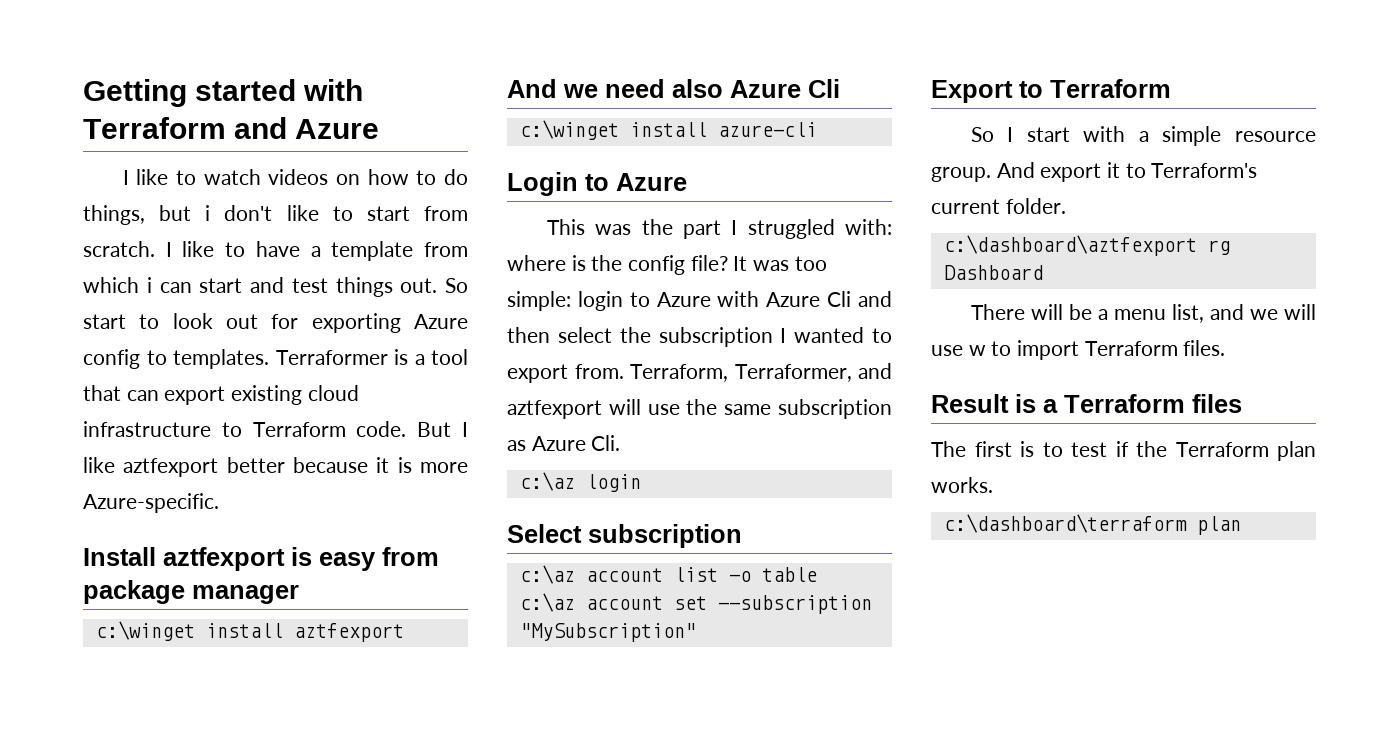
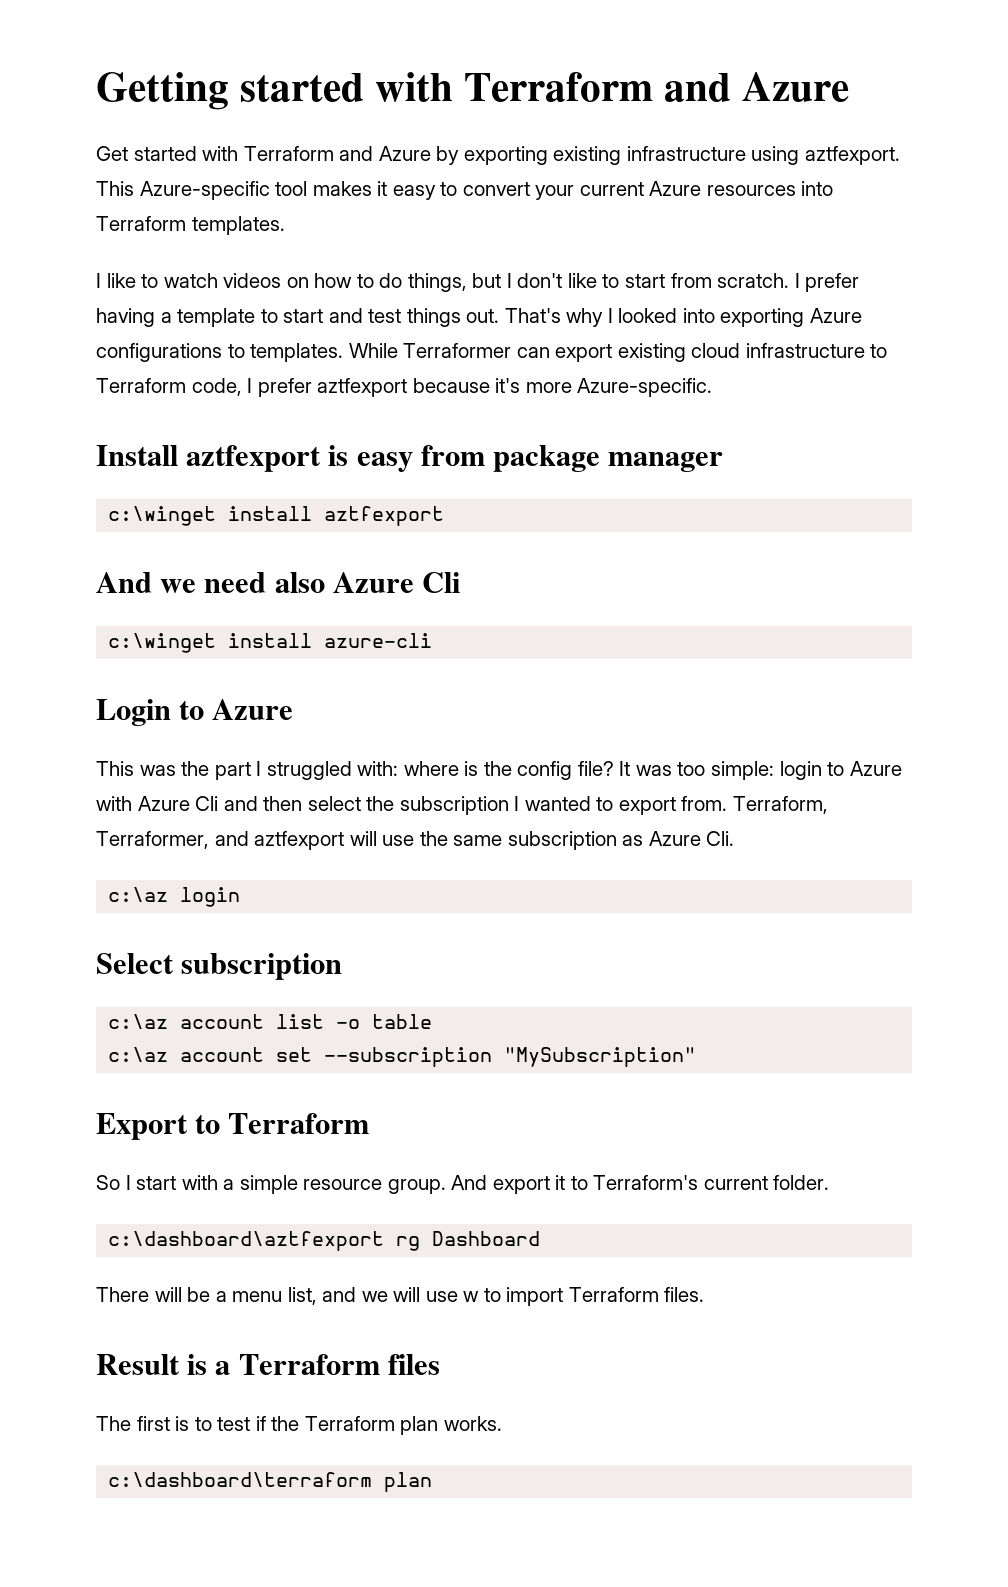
(380, 129) none -> [96,146,900,165] [96,181,834,200] [96,216,285,235] // Get started with Terraform and Azure by exporting existing infrastructure using aztfexport. This Azure-specific tool makes it easy to convert your current Azure resources into Terraform templates.
[205,205,211,221] i -> [506,273,512,288] I
[182,241,469,261] [83,277,192,293] like to have a template from which i can -> [805,273,860,292] [96,308,278,327] prefer having a template to
[445,278,468,293] [83,313,299,329] So start to look out for -> [504,308,715,327] That's why I looked into
[83,349,140,369] config -> [96,343,222,362] configurations
[275,349,468,365] [83,385,121,401] Terraformer is a tool that -> [348,343,512,358] While Terraformer
[356,421,468,437] [83,457,412,477] code. But I like aztfexport better because it is -> [191,378,521,397] code, I prefer aztfexport because it's

